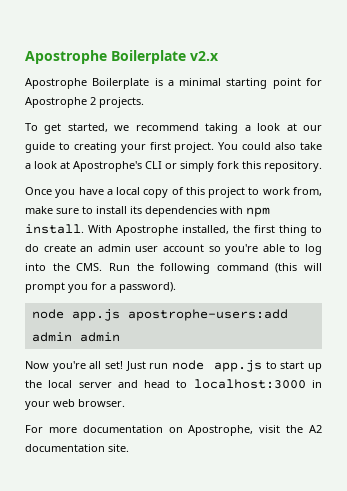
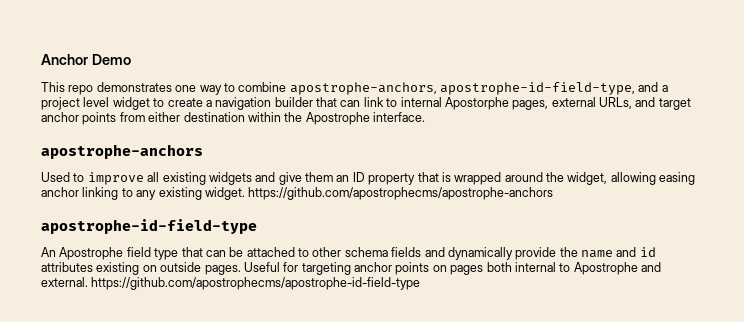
[25,50,219,64] [25,78,322,89] [25,97,144,108] [25,123,323,134] [25,142,322,153] [25,161,322,172] [25,187,322,198] [25,206,270,217] [25,224,322,236] [25,244,322,255] [25,263,322,274] [25,282,176,293] [31,309,288,321] [31,332,120,342] [25,360,322,372] [25,379,322,389] [25,399,125,410] [25,425,322,436] [25,444,129,452] Apostrophe Boilerplate v2.x // Apostrophe Boilerplate is a minimal starting point for Apostrophe 2 projects. // To get started, we recommend taking a look at our guide to creating your first project. You could also take a look at Apostrophe's CLI or simply fork this repository. // Once you have a local copy of this project to work from, make sure to install its dependencies with npm install. With Apostrophe installed, the first thing to do create an admin user account so you're able to log into the CMS. Run the following command (this will prompt you for a password). // node app.js apostrophe-users:add admin admin // Now you're all set! Just run node app.js to start up the local server and head to localhost:3000 in your web browser. // For more documentation on Apostrophe, visit the A2 documentation site. -> [41,54,131,65] [41,82,668,95] [41,97,691,110] [41,112,425,125] [41,144,203,159] [41,172,696,185] [41,187,554,200] [41,219,257,234] [41,247,656,260] [41,262,661,275] [41,277,421,290] Anchor Demo // This repo demonstrates one way to combine apostrophe-anchors, apostrophe-id-field-type, and a project level widget to create a navigation builder that can link to internal Apostorphe pages, external URLs, and target anchor points from either destination within the Apostrophe interface. // apostrophe-anchors // Used to improve all existing widgets and give them an ID property that is wrapped around the widget, allowing easing anchor linking to any existing widget. https://github.com/apostrophecms/apostrophe-anchors // apostrophe-id-field-type // An Apostrophe field type that can be attached to other schema fields and dynamically provide the name and id attributes existing on outside pages. Useful for targeting anchor points on pages both internal to Apostrophe and external. https://github.com/apostrophecms/apostrophe-id-field-type

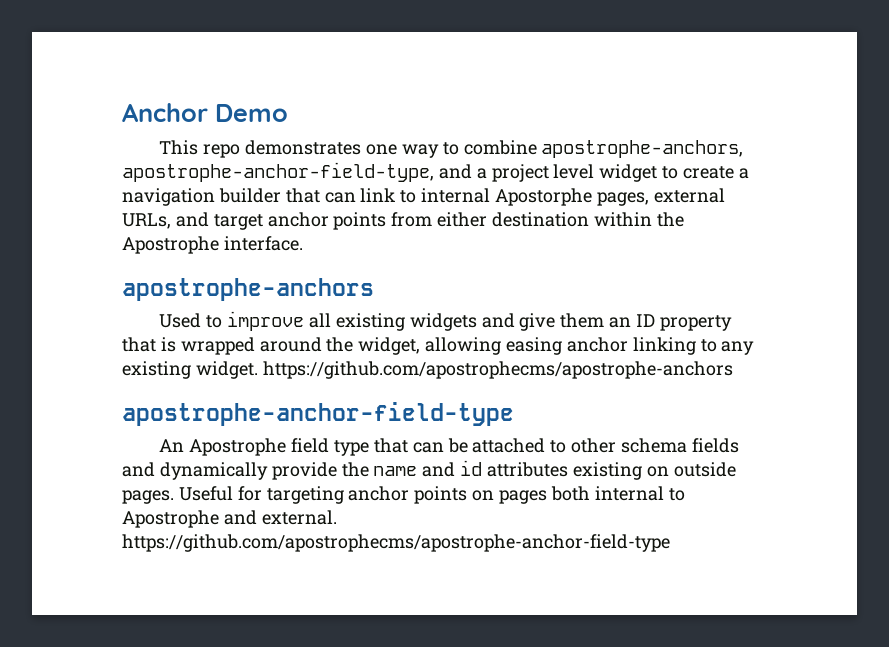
[440,82,635,95] apostrophe-id-field-type, -> [122,162,434,182] apostrophe-anchor-field-type,
[41,219,257,234] apostrophe-id-field-type -> [122,402,514,426] apostrophe-anchor-field-type
[91,277,421,290] https://github.com/apostrophecms/apostrophe-id-field-type -> [122,534,670,552] https://github.com/apostrophecms/apostrophe-anchor-field-type

